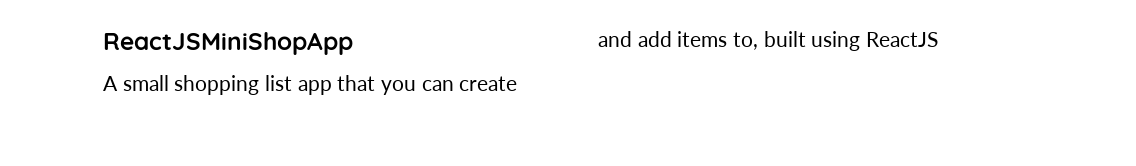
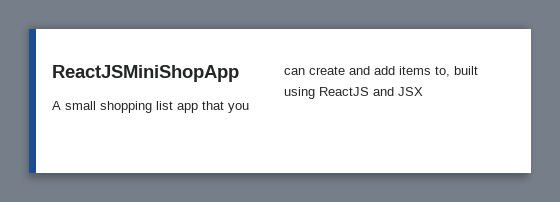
(939, 39) none -> [373,87,423,96] and JSX

